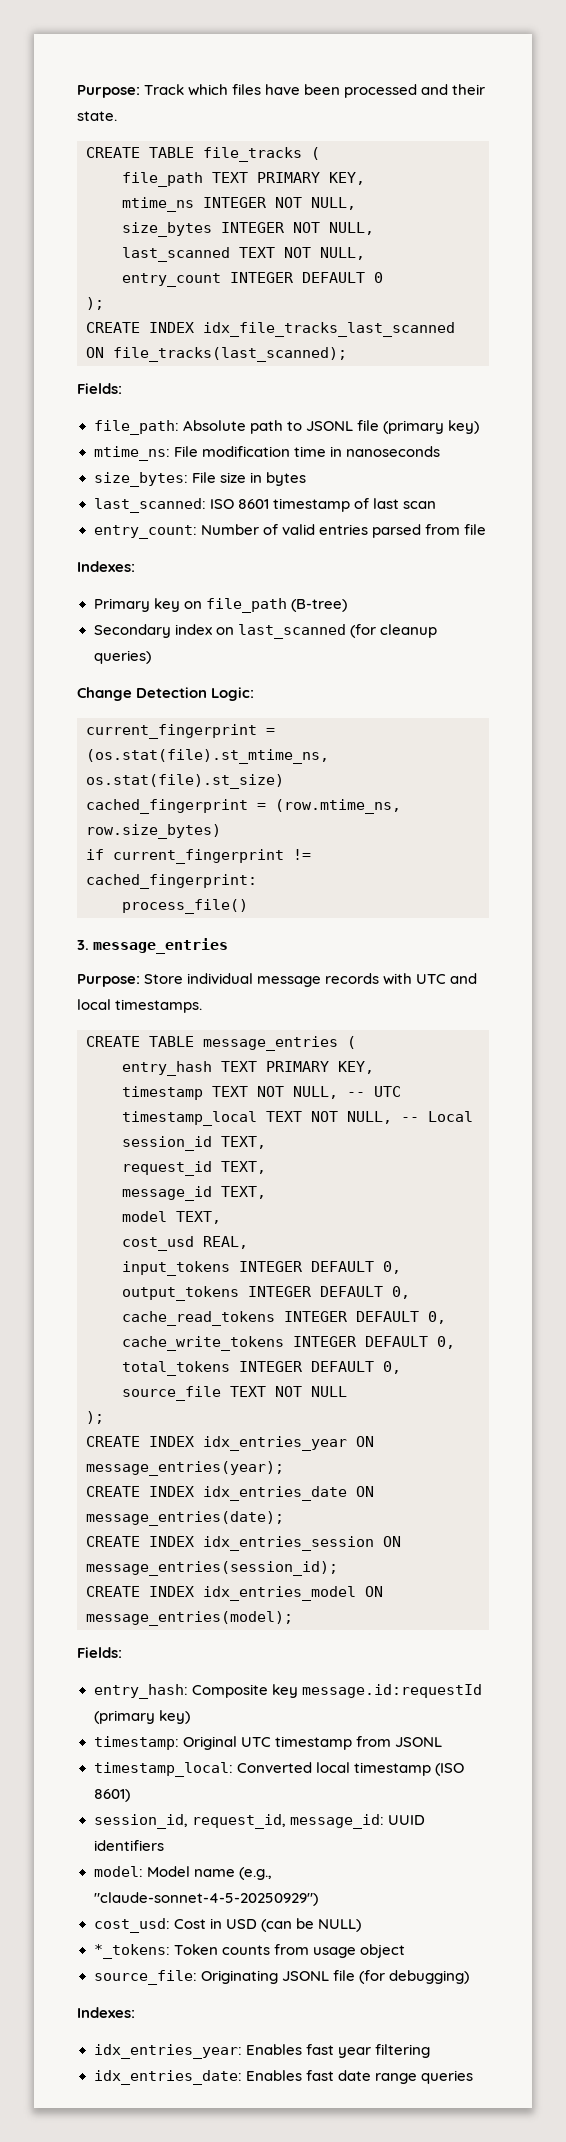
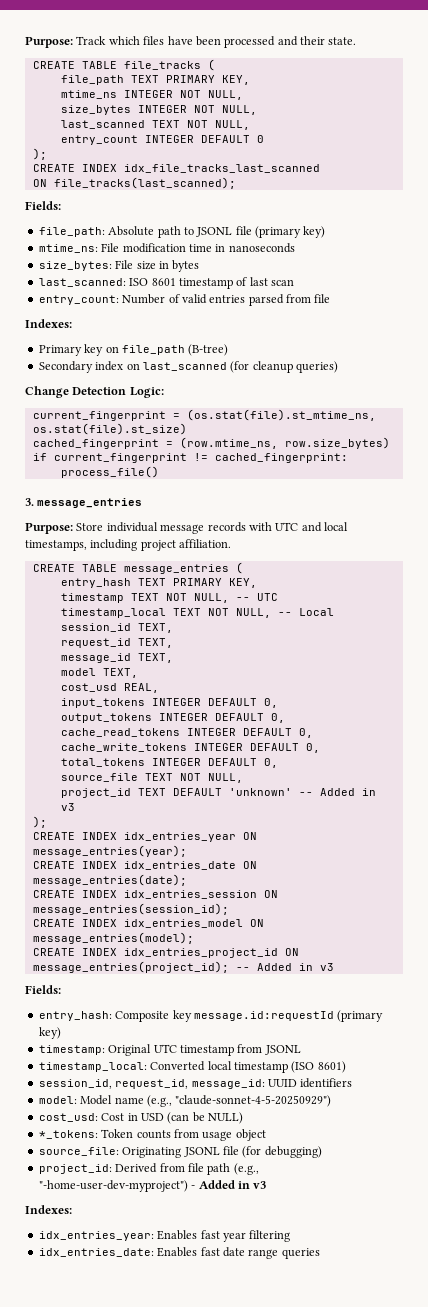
[115,999,203,1013] timestamps. -> [25,539,232,551] timestamps, including project affiliation.
[311,1386,347,1397] NULL -> [207,773,243,783] [60,788,376,798] [60,803,75,811] NULL, // project_id TEXT DEFAULT 'unknown' -- Added in v3
(293, 1618) none -> [32,948,299,958] [32,961,334,973] // CREATE INDEX idx_entries_project_id ON message_entries(project_id); -- Added in v3
(469, 1977) none -> [38,1163,259,1175] [38,1180,267,1192] // project_id: Derived from file path (e.g., "-home-user-dev-myproject") - Added in v3

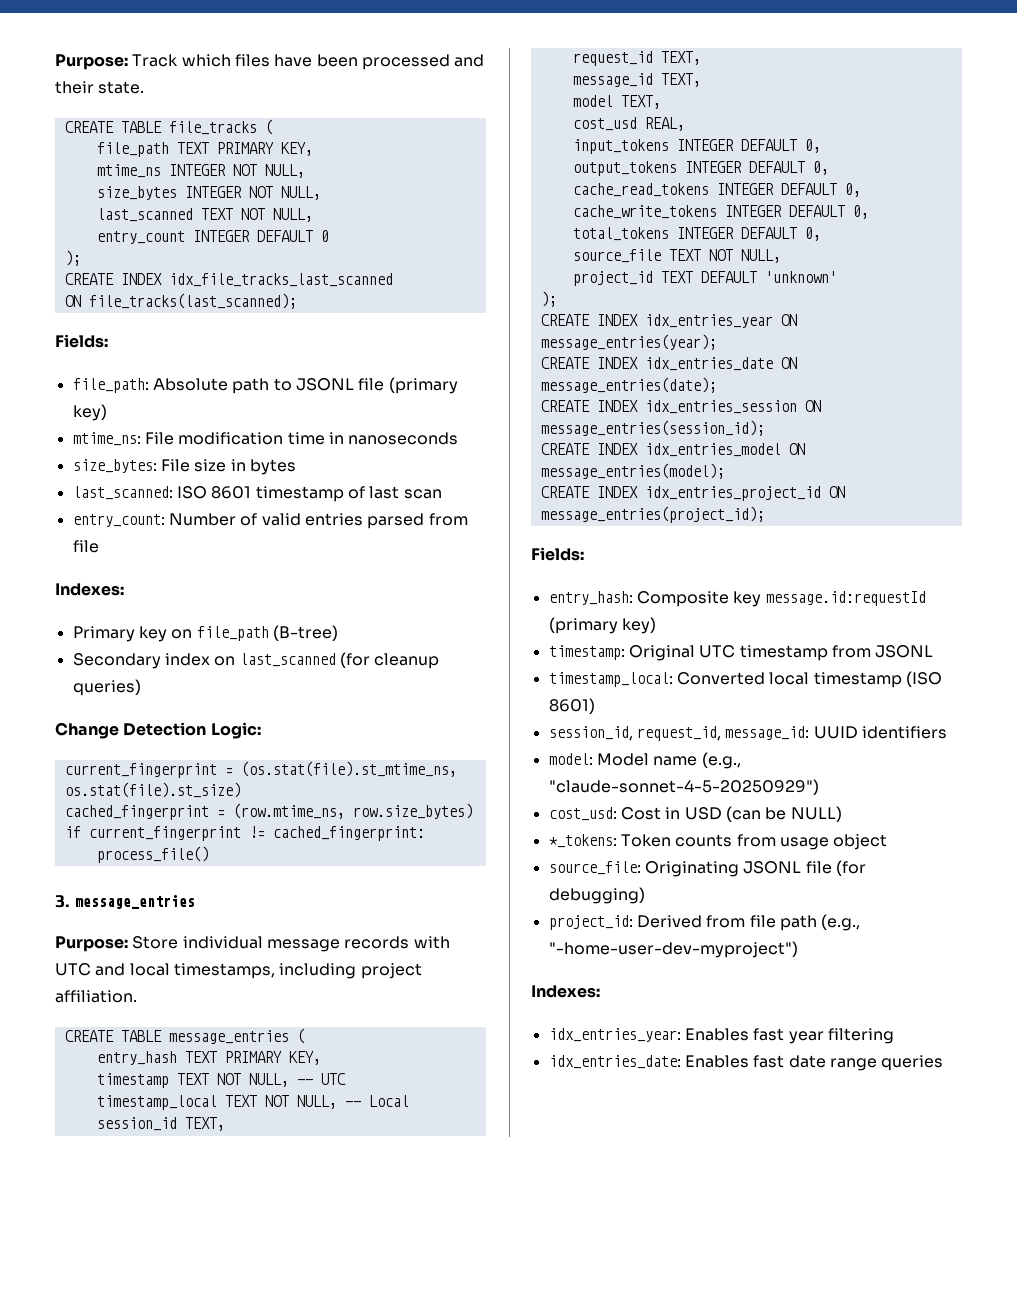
[298,788,376,796] [60,803,75,811] -- Added in v3 -> (837, 277) none
[235,963,334,971] -- Added in v3 -> (765, 514) none
[191,1180,267,1189] - Added in v3 -> (798, 949) none

